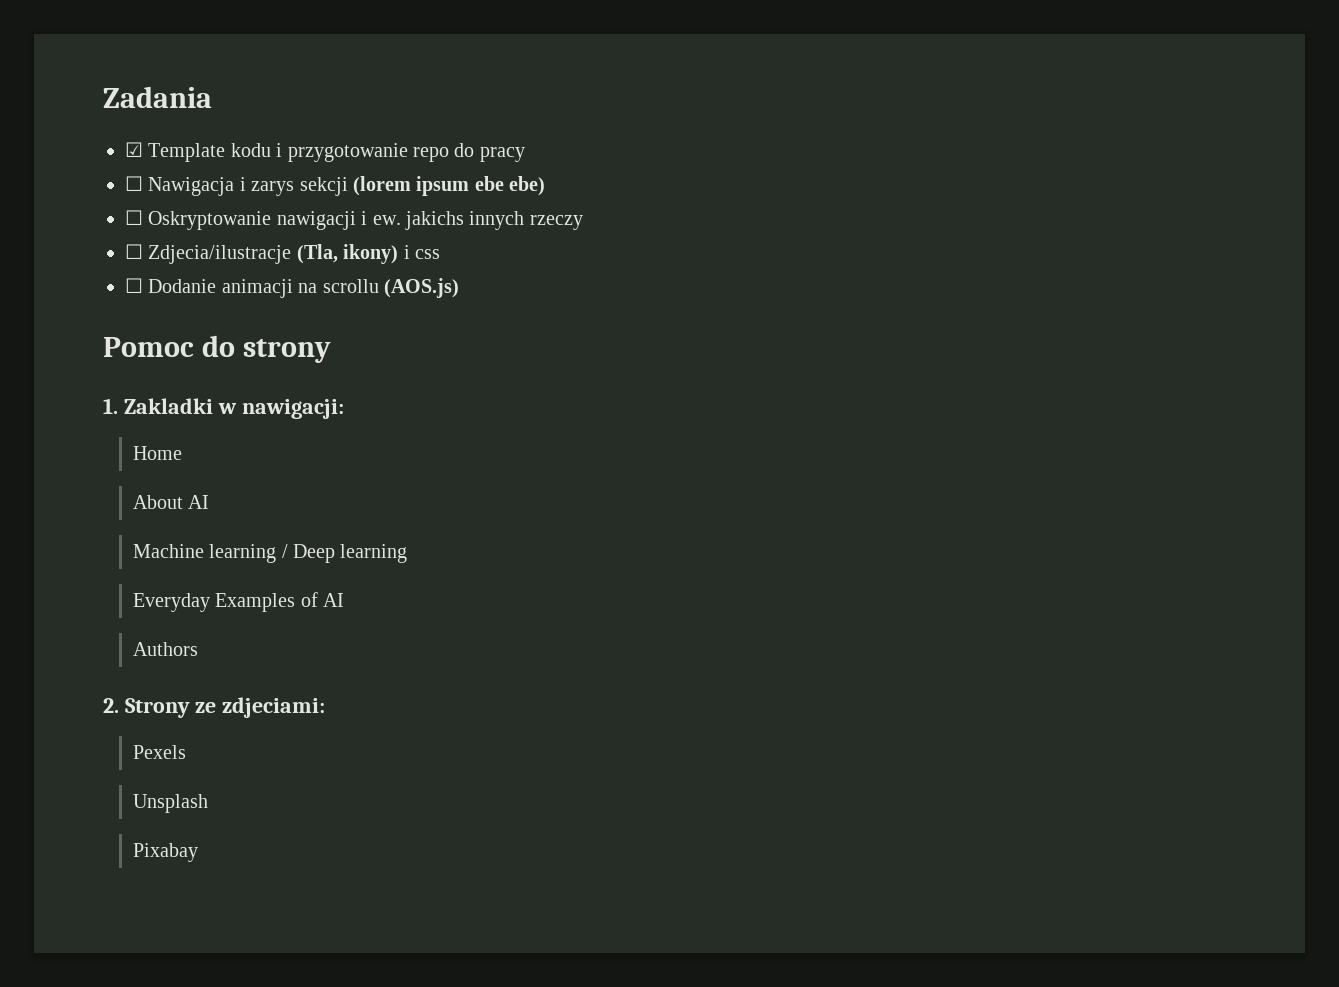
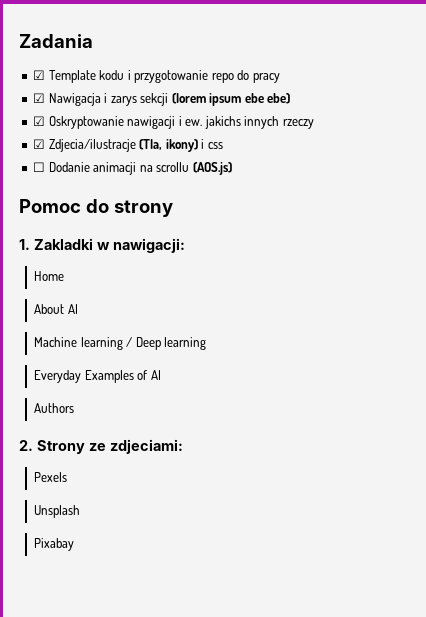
[125,176,143,191] ☐ -> [33,93,46,103] ☑
[125,210,143,225] ☐ -> [33,116,46,126] ☑
[125,244,143,259] ☐ -> [33,139,46,149] ☑

